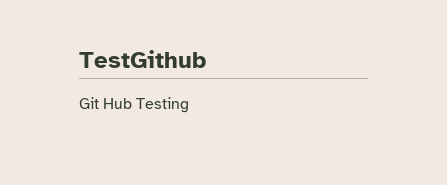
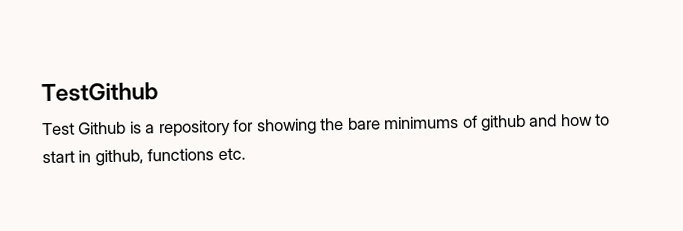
[79,97,190,113] Git Hub Testing -> [42,113,611,138] [42,147,246,167] Test Github is a repository for showing the bare minimums of github and how to start in github, functions etc.

